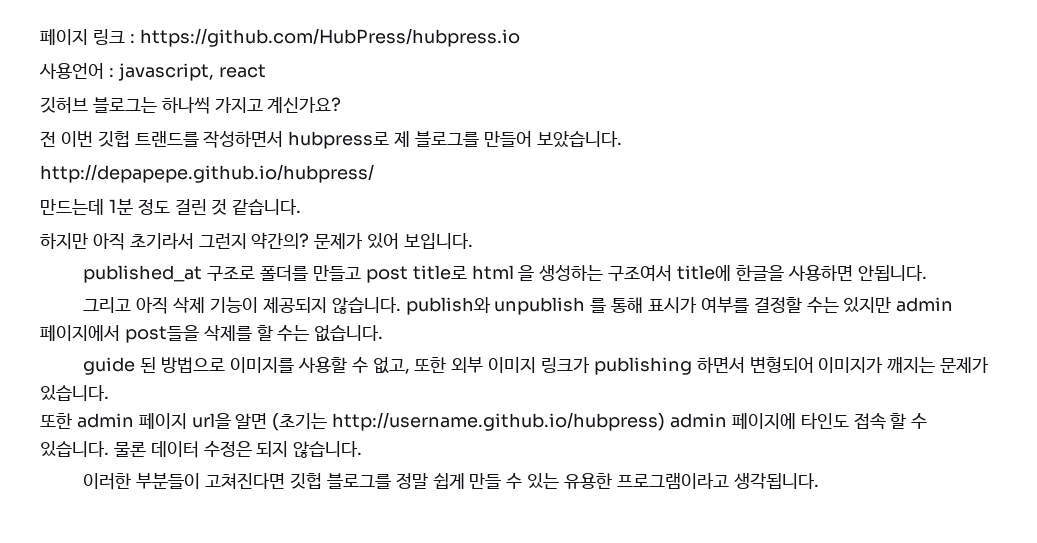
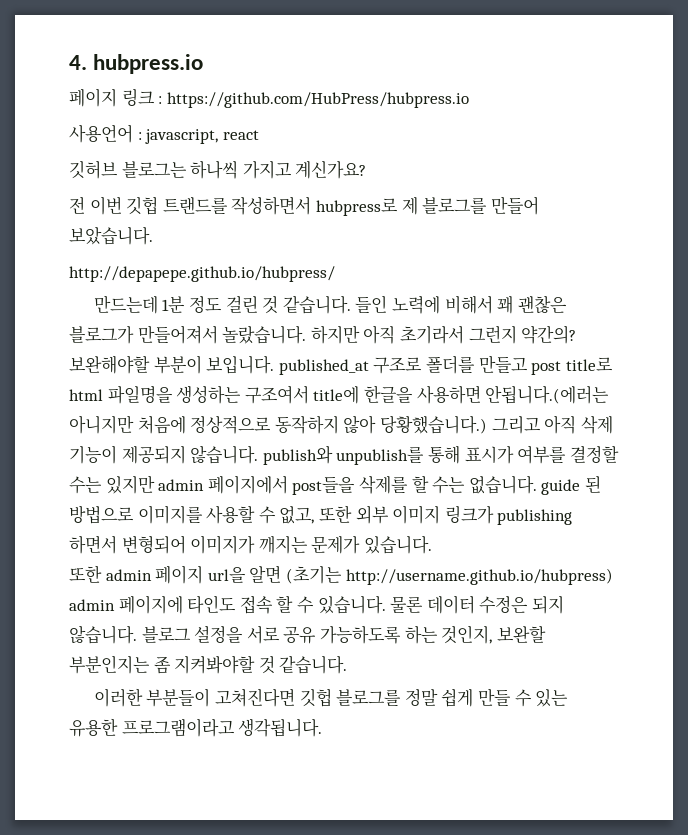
(40, 37) none -> [69,54,204,74] 4. hubpress.io //
(302, 207) // -> [355,295,567,314] [69,325,307,344] 들인 노력에 비해서 꽤 괜찮은 블로그가 만들어져서 놀랐습니다.
[314,233,400,249] 문제가 있어 -> [69,355,202,374] 보완해야할 부분이
(474, 241) // -> (275, 365) none
[518,265,535,281] 을 -> [107,385,173,404] 파일명을
[857,265,927,281] 안됩니다. // -> [485,385,610,404] [69,415,487,434] 안됩니다.(에러는 아니지만 처음에 정상적으로 동작하지 않아 당황했습니다.)
[494,297,607,315] unpublish 를 -> [336,447,425,465] unpublish를
(384, 333) // -> (537, 485) none
(363, 449) none -> [141,625,546,644] [69,655,348,674] 블로그 설정을 서로 공유 가능하도록 하는 것인지, 보완할 부분인지는 좀 지켜봐야할 것 같습니다.

